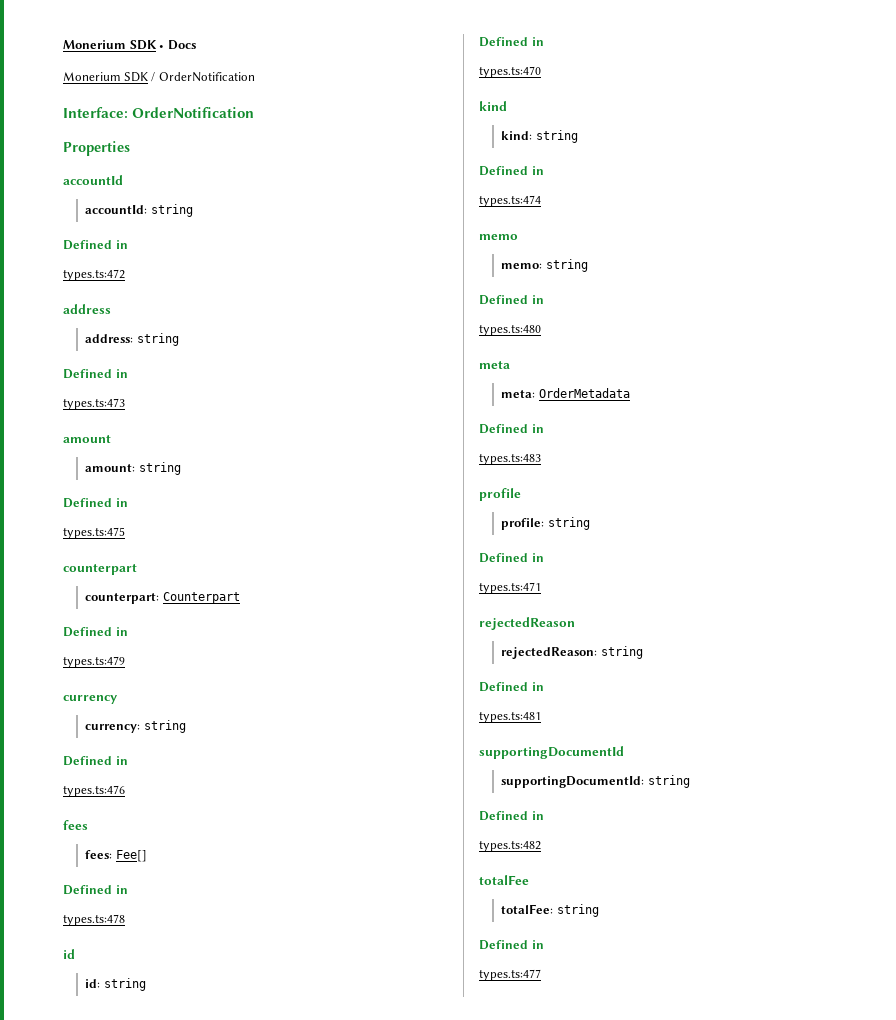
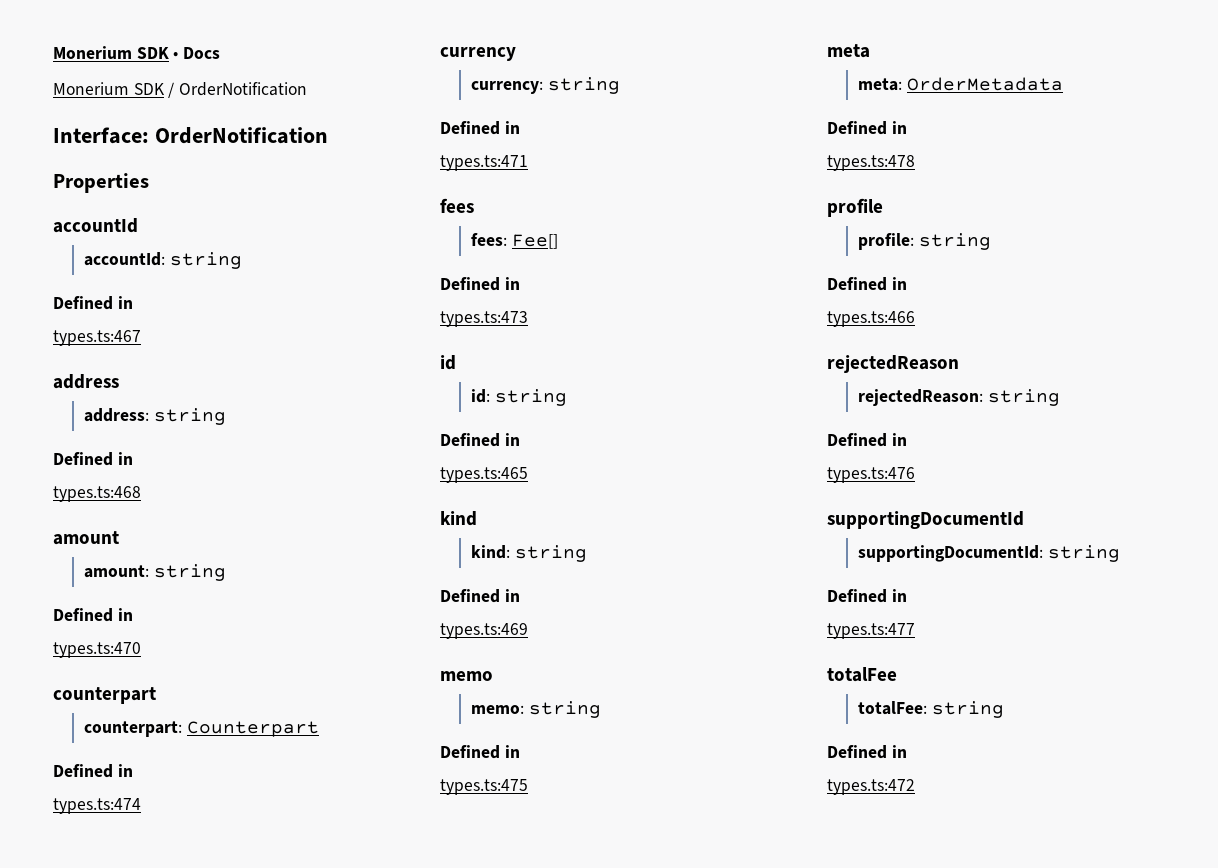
[63,269,125,281] types.ts:472 -> [53,330,141,346] types.ts:467
[63,398,125,410] types.ts:473 -> [53,486,141,502] types.ts:468
[63,527,125,539] types.ts:475 -> [53,642,141,658] types.ts:470
[63,656,125,668] types.ts:479 -> [53,798,141,814] types.ts:474
[63,785,125,797] types.ts:476 -> [440,155,528,171] types.ts:471
[63,914,125,926] types.ts:478 -> [440,311,528,327] types.ts:473
[479,66,541,78] types.ts:470 -> [440,467,528,483] types.ts:465
[479,195,541,207] types.ts:474 -> [440,623,528,639] types.ts:469
[479,324,541,336] types.ts:480 -> [440,779,528,795] types.ts:475
[479,453,541,465] types.ts:483 -> [827,155,915,171] types.ts:478
[479,582,541,594] types.ts:471 -> [827,311,915,327] types.ts:466
[479,711,541,723] types.ts:481 -> [827,467,915,483] types.ts:476
[479,840,541,852] types.ts:482 -> [827,623,915,639] types.ts:477
[479,969,541,981] types.ts:477 -> [827,779,915,795] types.ts:472

